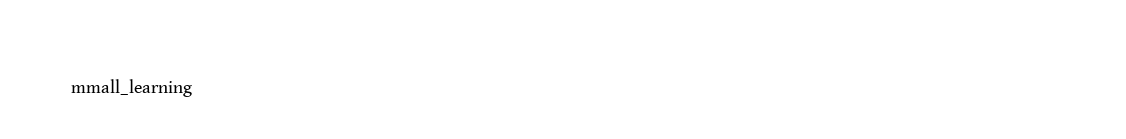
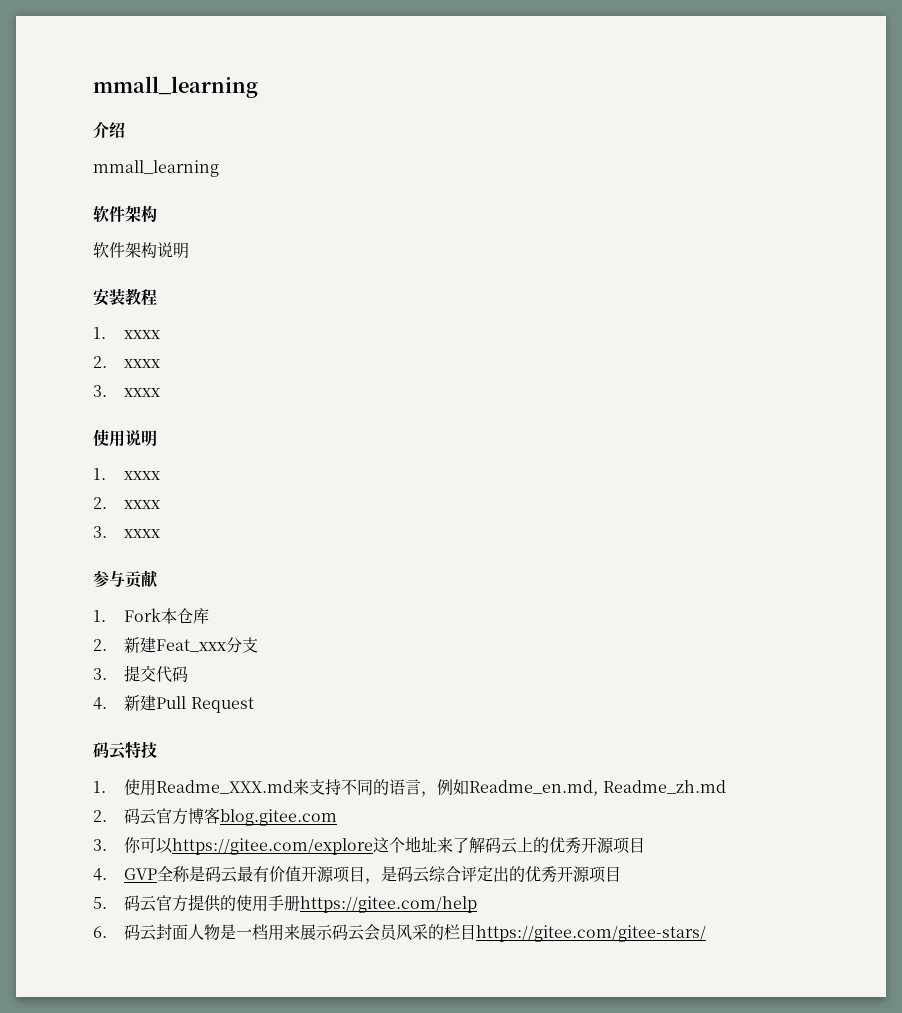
[71,79,192,97] mmall_learning -> [93,76,258,98] [93,122,125,138] [93,160,219,177] [93,205,157,223] [93,242,189,259] [93,288,157,306] [93,327,161,339] [93,356,161,368] [93,385,161,397] [93,429,157,447] [93,468,161,480] [93,497,161,509] [93,526,161,538] [93,570,158,589] [93,608,210,624] [93,637,259,653] [93,665,189,683] [93,695,254,713] [93,741,157,760] [93,779,726,797] [93,807,338,826] [93,836,646,855] [93,866,622,884] [93,894,478,913] [93,924,707,942] mmall_learning // 介绍 // mmall_learning // 软件架构 // 软件架构说明 // 安装教程 // 1. xxxx // 2. xxxx // 3. xxxx // 使用说明 // 1. xxxx // 2. xxxx // 3. xxxx // 参与贡献 // 1. Fork本仓库 // 2.新建Feat_xxx分支 // 3.提交代码 // 4.新建Pull Request // 码云特技 // 1.使用Readme_XXX.md来支持不同的语言，例如Readme_en.md, Readme_zh.md // 2.码云官方博客blog.gitee.com // 3.你可以https://gitee.com/explore这个地址来了解码云上的优秀开源项目 // 4. GVP全称是码云最有价值开源项目，是码云综合评定出的优秀开源项目 // 5.码云官方提供的使用手册https://gitee.com/help // 6.码云封面人物是一档用来展示码云会员风采的栏目https://gitee.com/gitee-stars/

